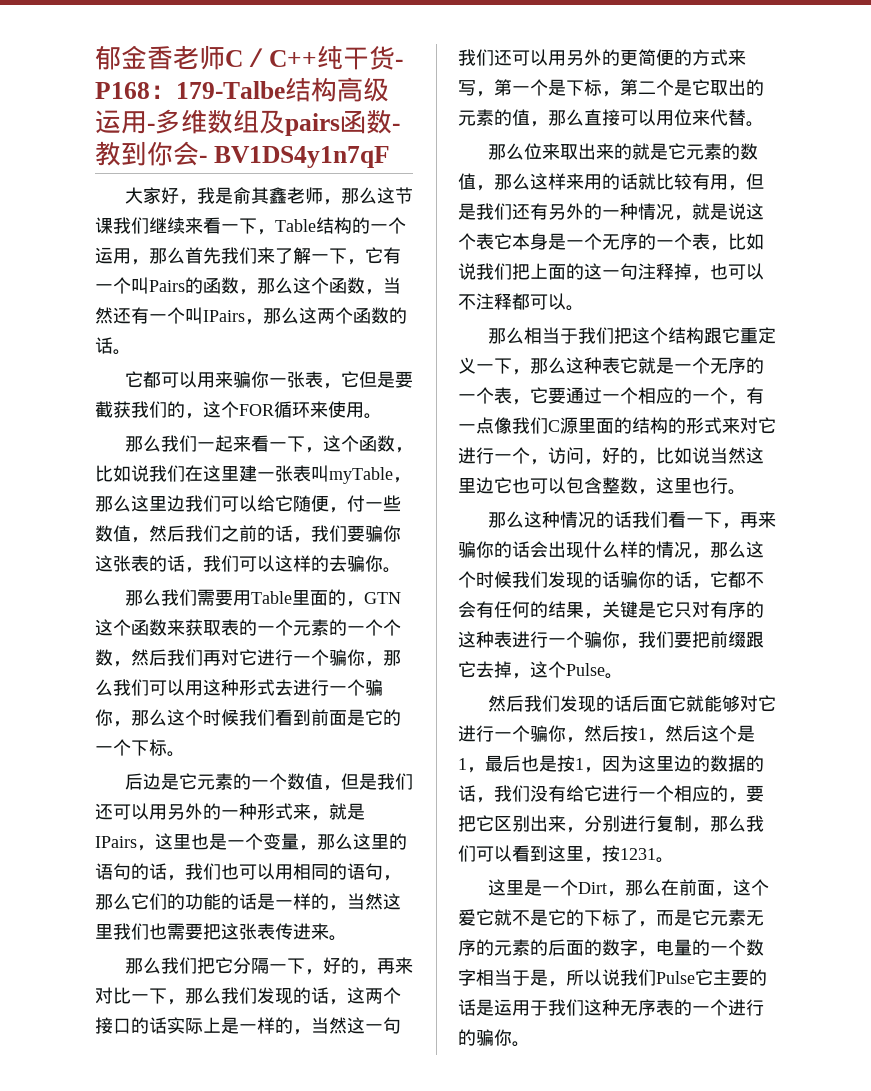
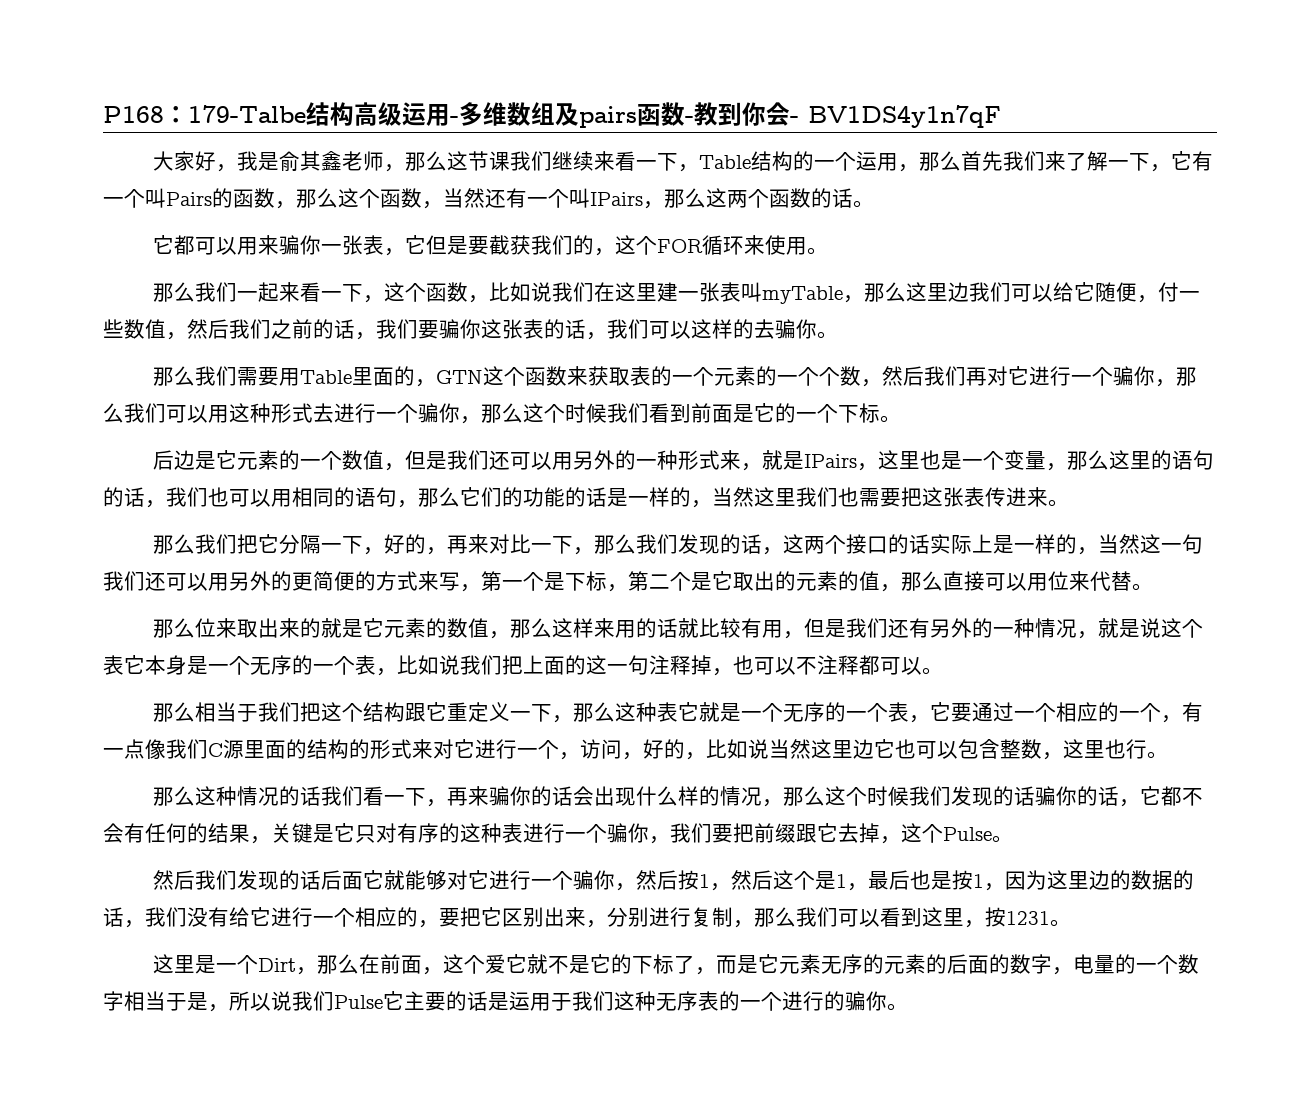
[95,45,403,70] 郁金香老师C／C++纯干货- -> (103, 114) none

